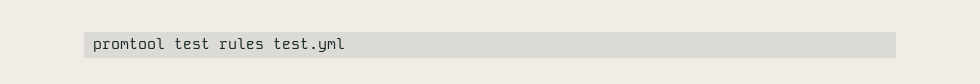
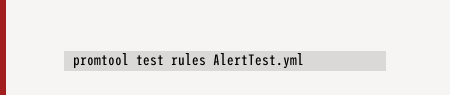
[273,38,346,52] test.yml -> [213,53,304,69] AlertTest.yml

